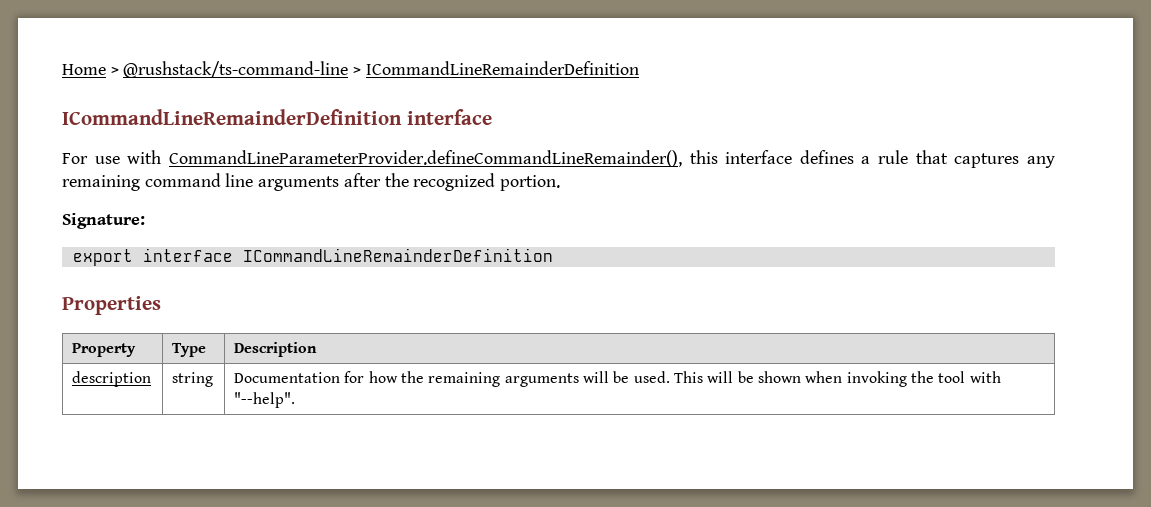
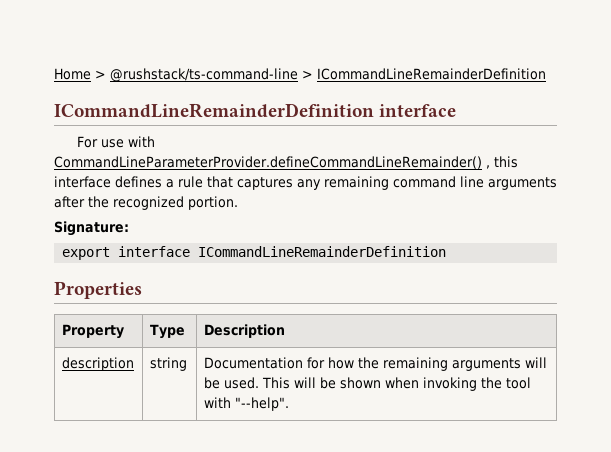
[168,150,682,167] CommandLineParameterProvider.defineCommandLineRemainder(), -> [54,156,490,169] CommandLineParameterProvider.defineCommandLineRemainder() ,

